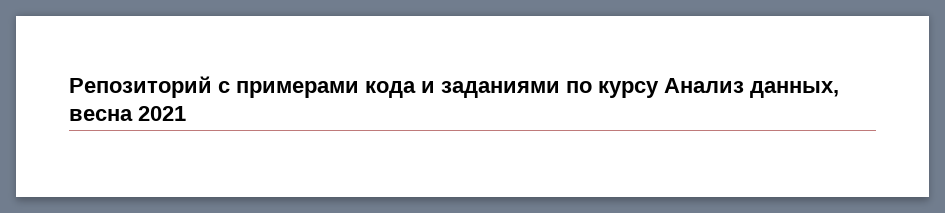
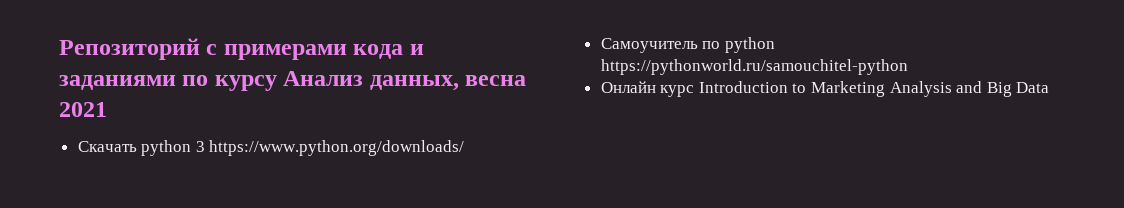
(186, 113) none -> [77,140,465,156] [600,37,775,53] [600,59,908,75] [600,81,1050,97] // Скачать python 3 https://www.python.org/downloads/ // Самоучитель по python https://pythonworld.ru/samouchitel-python // Онлайн курс Introduction to Marketing Analysis and Big Data

